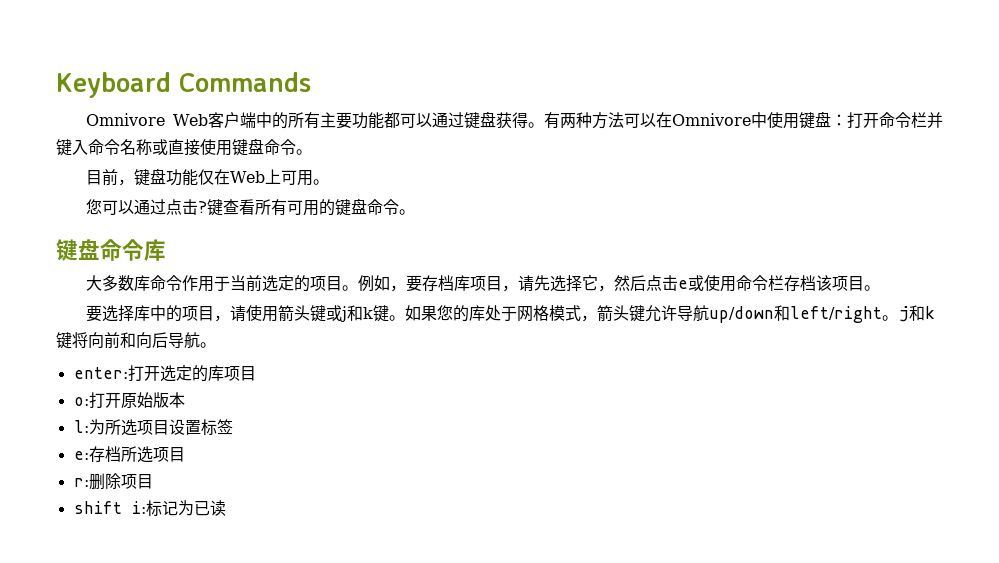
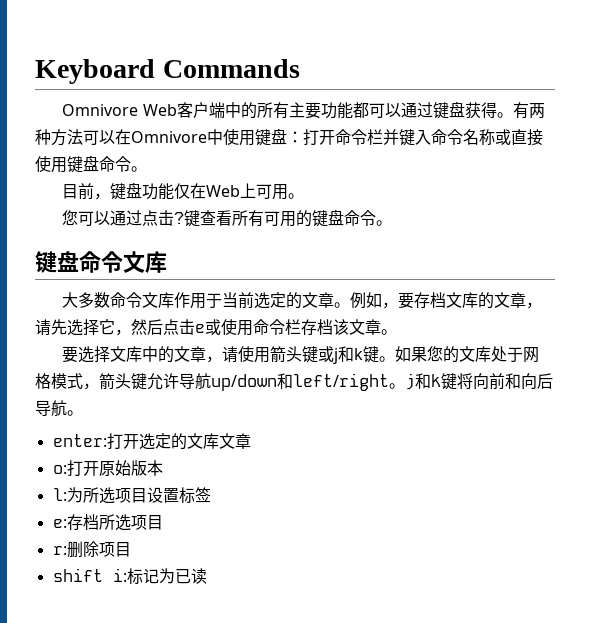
(144, 250) none -> [123,251,145,273] 文
[133,275,182,291] 库命令 -> [110,292,175,308] 命令文库
[309,276,342,291] 项目 -> [302,292,335,308] 文章
[453,275,502,291] 库项目 -> [446,292,527,309] 文库的文章
[831,276,864,291] 项目 -> [349,319,381,335] 文章
[133,305,214,322] 库中的项目 -> [110,346,207,363] 文库中的文章
(469, 313) none -> [459,346,476,362] 文
[207,365,256,381] 库项目 -> [186,433,251,449] 文库文章

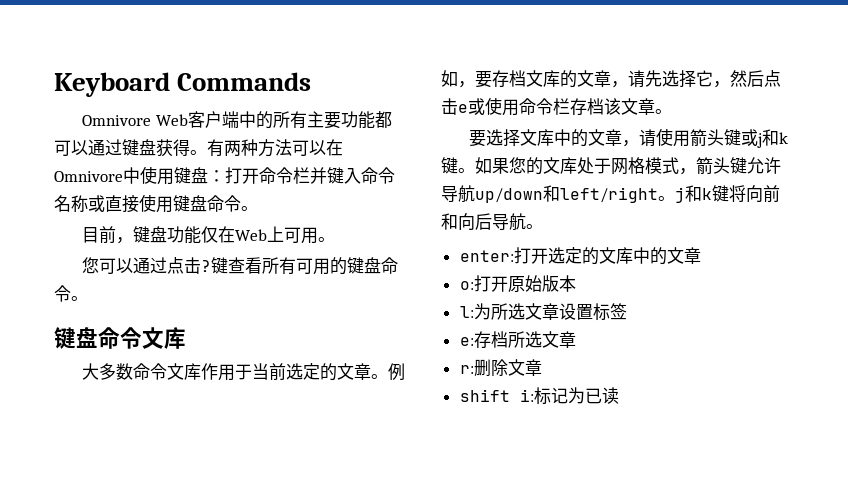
(219, 441) none -> [632,247,667,265] 中的
[114,488,147,503] 项目 -> [524,303,559,320] 文章
[130,515,163,530] 项目 -> [541,331,576,348] 文章
[98,542,131,557] 项目 -> [507,359,542,376] 文章

